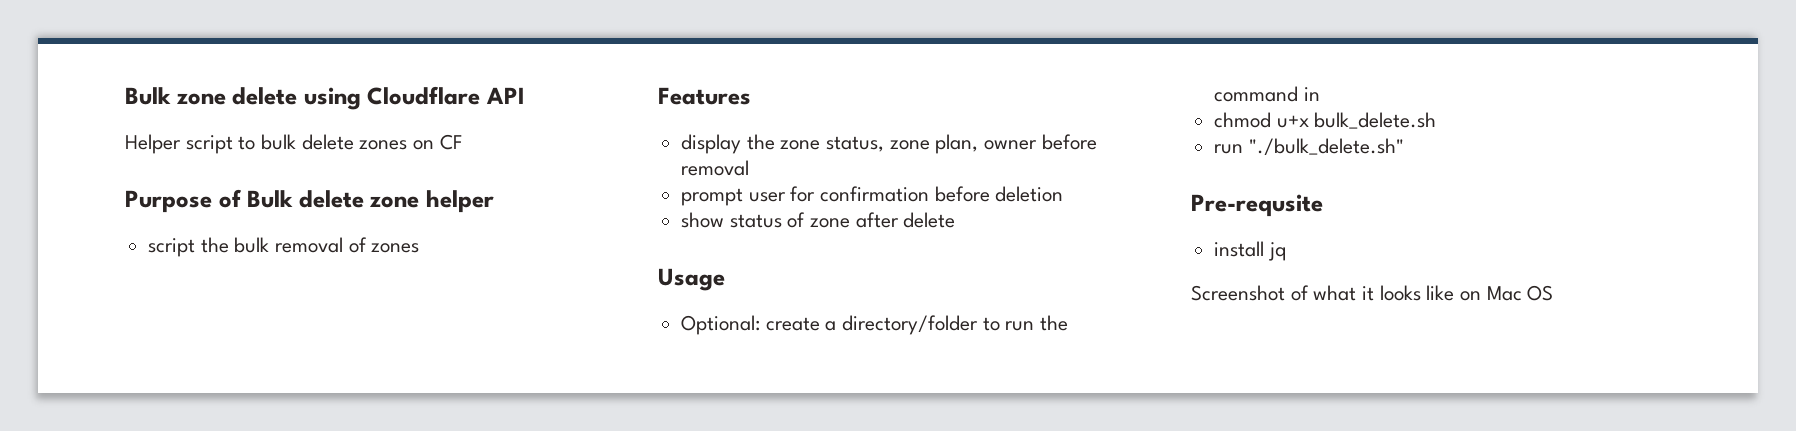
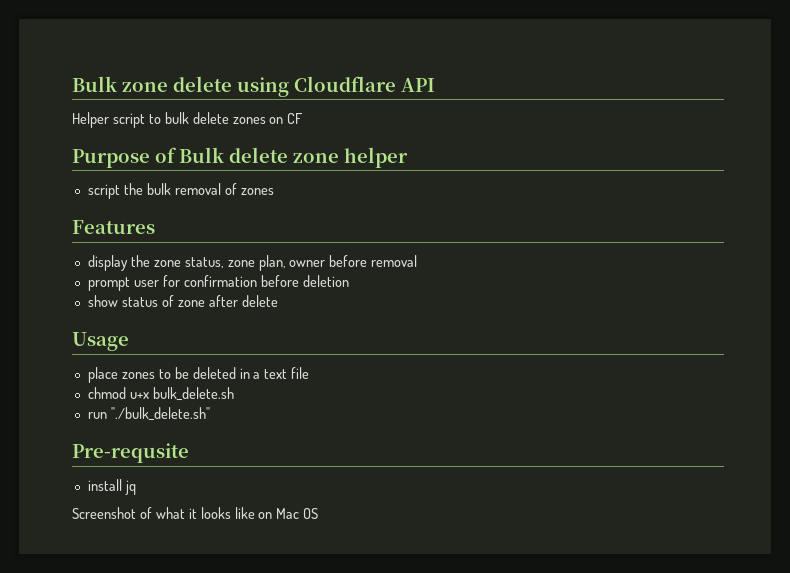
[681,315,1069,335] [1214,86,1320,102] Optional: create a directory/folder to run the command in -> [87,367,310,383] place zones to be deleted in a text file

